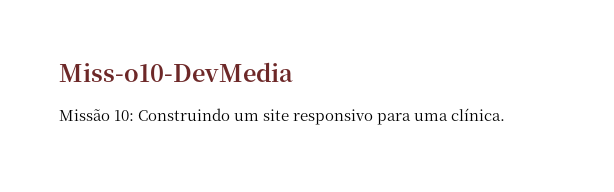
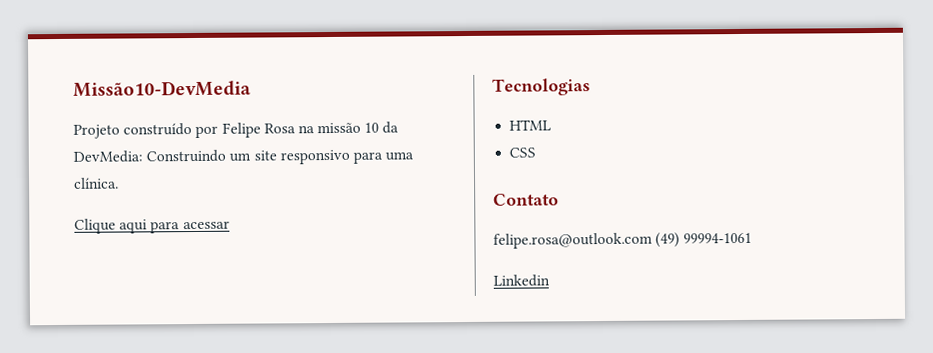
[59,62,293,82] [59,109,135,121] Miss-o10-DevMedia // Missão 10: -> [73,80,251,97] [73,121,400,139] [73,150,143,163] Missão10-DevMedia // Projeto construído por Felipe Rosa na missão 10 da DevMedia:
(506, 114) none -> [74,218,230,234] [492,78,591,96] [509,119,552,131] [509,147,537,158] [493,193,559,206] [493,232,753,249] [493,274,550,287] // Clique aqui para acessar // Tecnologias // HTML // CSS // Contato // felipe.rosa@outlook.com (49) 99994-1061 // Linkedin

